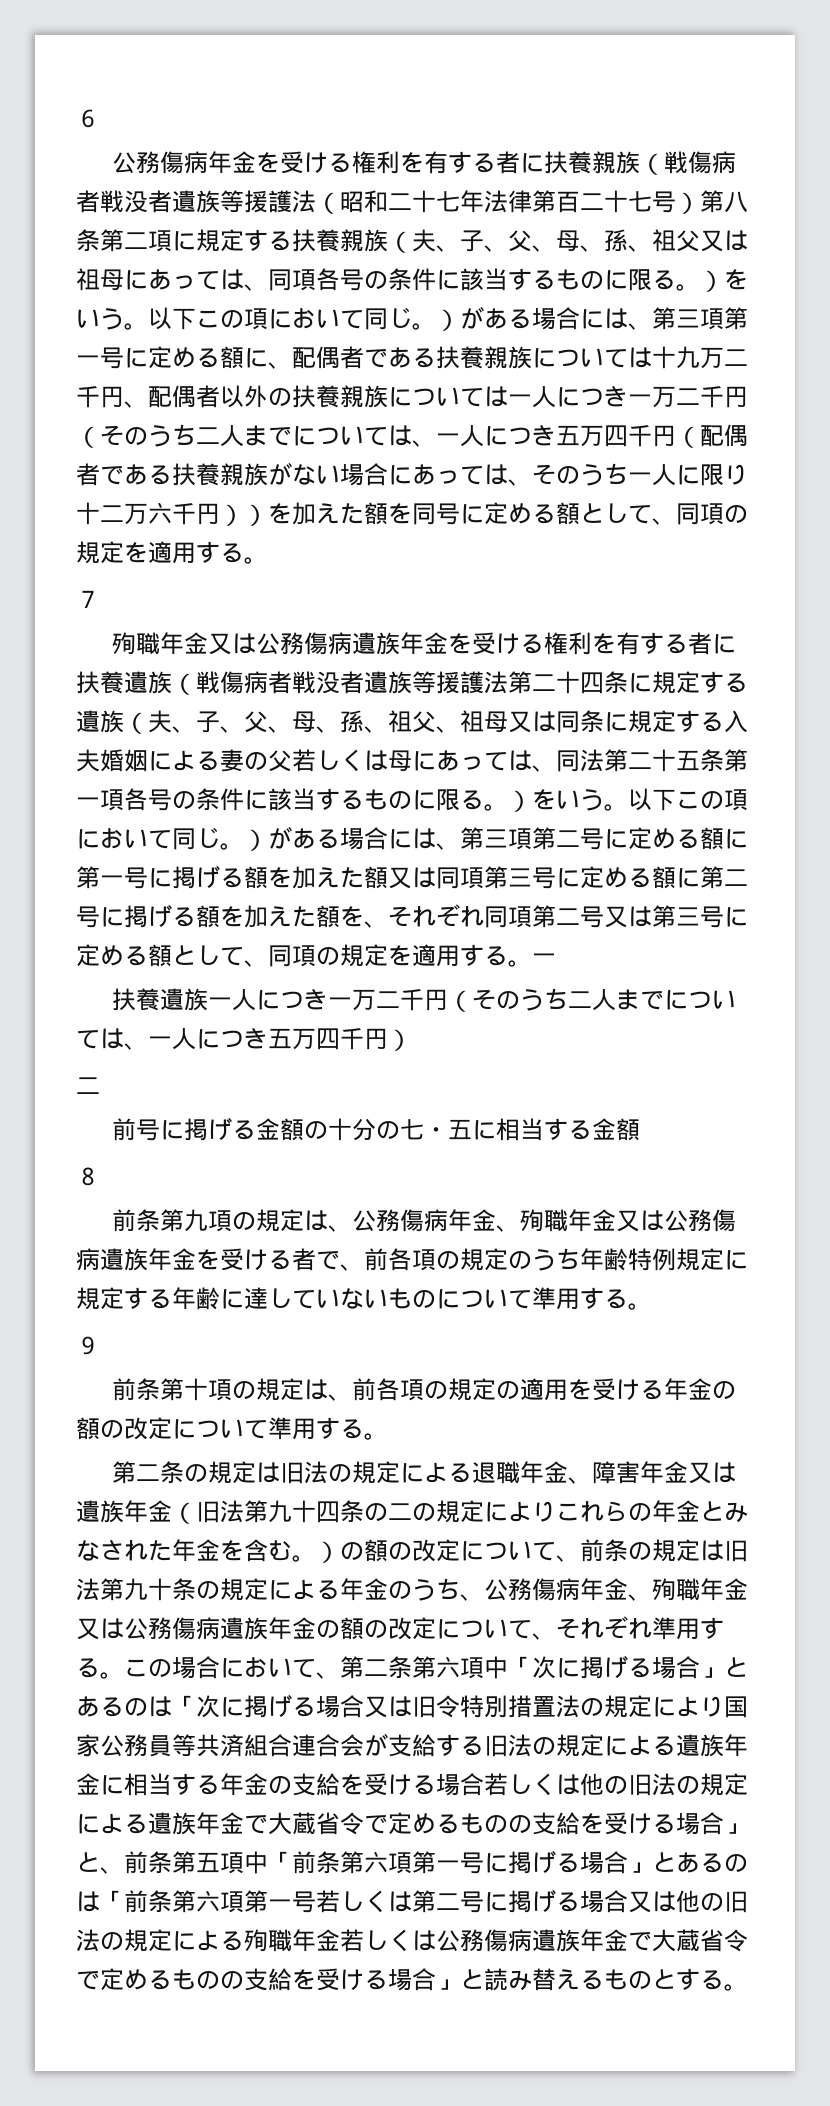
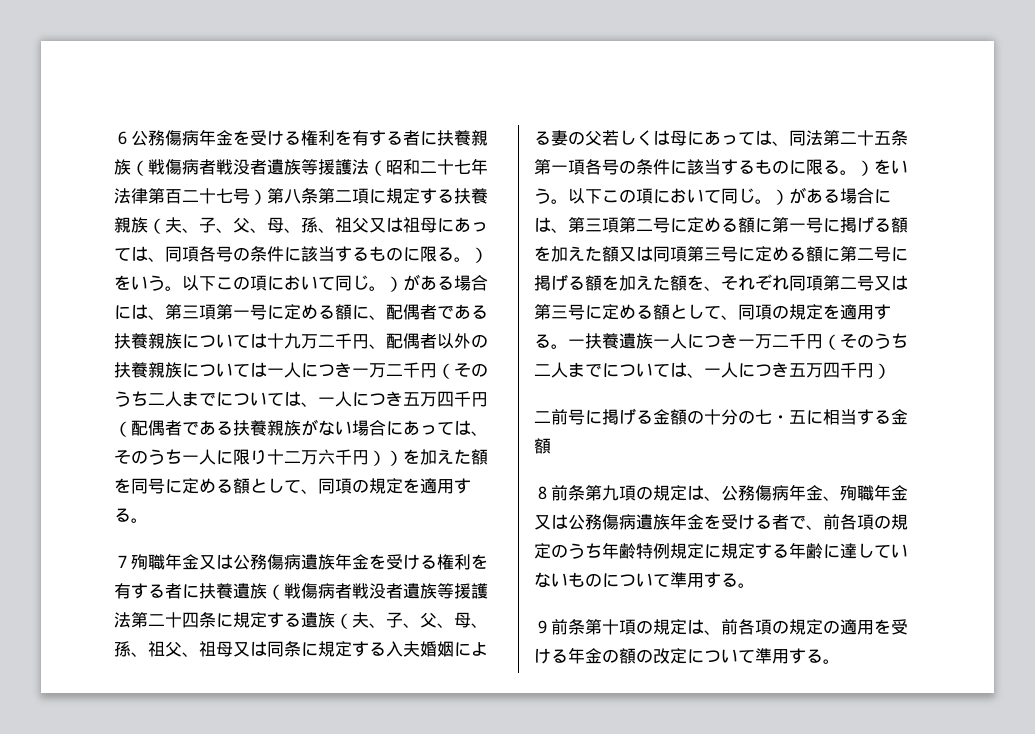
(100, 118) // -> (131, 138) none
(100, 599) // -> (131, 561) none
(556, 958) // -> (585, 343) none
(100, 1085) // -> (551, 417) none
(100, 1176) // -> (551, 493) none
(100, 1345) // -> (551, 627) none
[111,1461,736,1484] [76,1500,748,1524] [76,1539,748,1563] [76,1578,748,1601] [76,1616,724,1640] [76,1655,748,1679] [76,1694,748,1718] [76,1733,748,1757] [76,1773,748,1796] [76,1812,748,1835] [76,1850,748,1874] [76,1889,748,1913] [76,1929,748,1952] [76,1968,748,1991] // 第二条の規定は旧法の規定による退職年金、障害年金又は遺族年金（旧法第九十四条の二の規定によりこれらの年金とみなされた年金を含む。）の額の改定について、前条の規定は旧法第九十条の規定による年金のうち、公務傷病年金、殉職年金又は公務傷病遺族年金の額の改定について、それぞれ準用する。この場合において、第二条第六項中「次に掲げる場合」とあるのは「次に掲げる場合又は旧令特別措置法の規定により国家公務員等共済組合連合会が支給する旧法の規定による遺族年金に相当する年金の支給を受ける場合若しくは他の旧法の規定による遺族年金で大蔵省令で定めるものの支給を受ける場合」と、前条第五項中「前条第六項第一号に掲げる場合」とあるのは「前条第六項第一号若しくは第二号に掲げる場合又は他の旧法の規定による殉職年金若しくは公務傷病遺族年金で大蔵省令で定めるものの支給を受ける場合」と読み替えるものとする。 -> (840, 661) none

